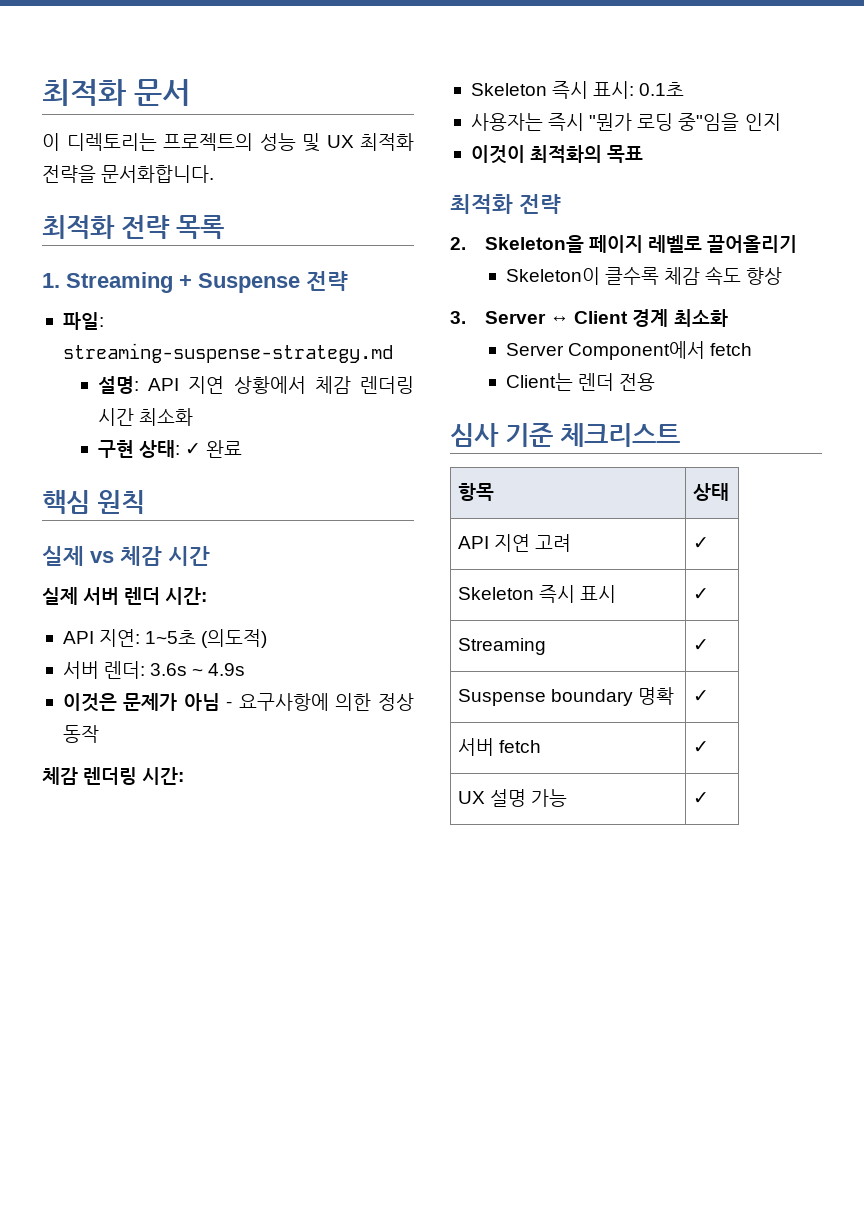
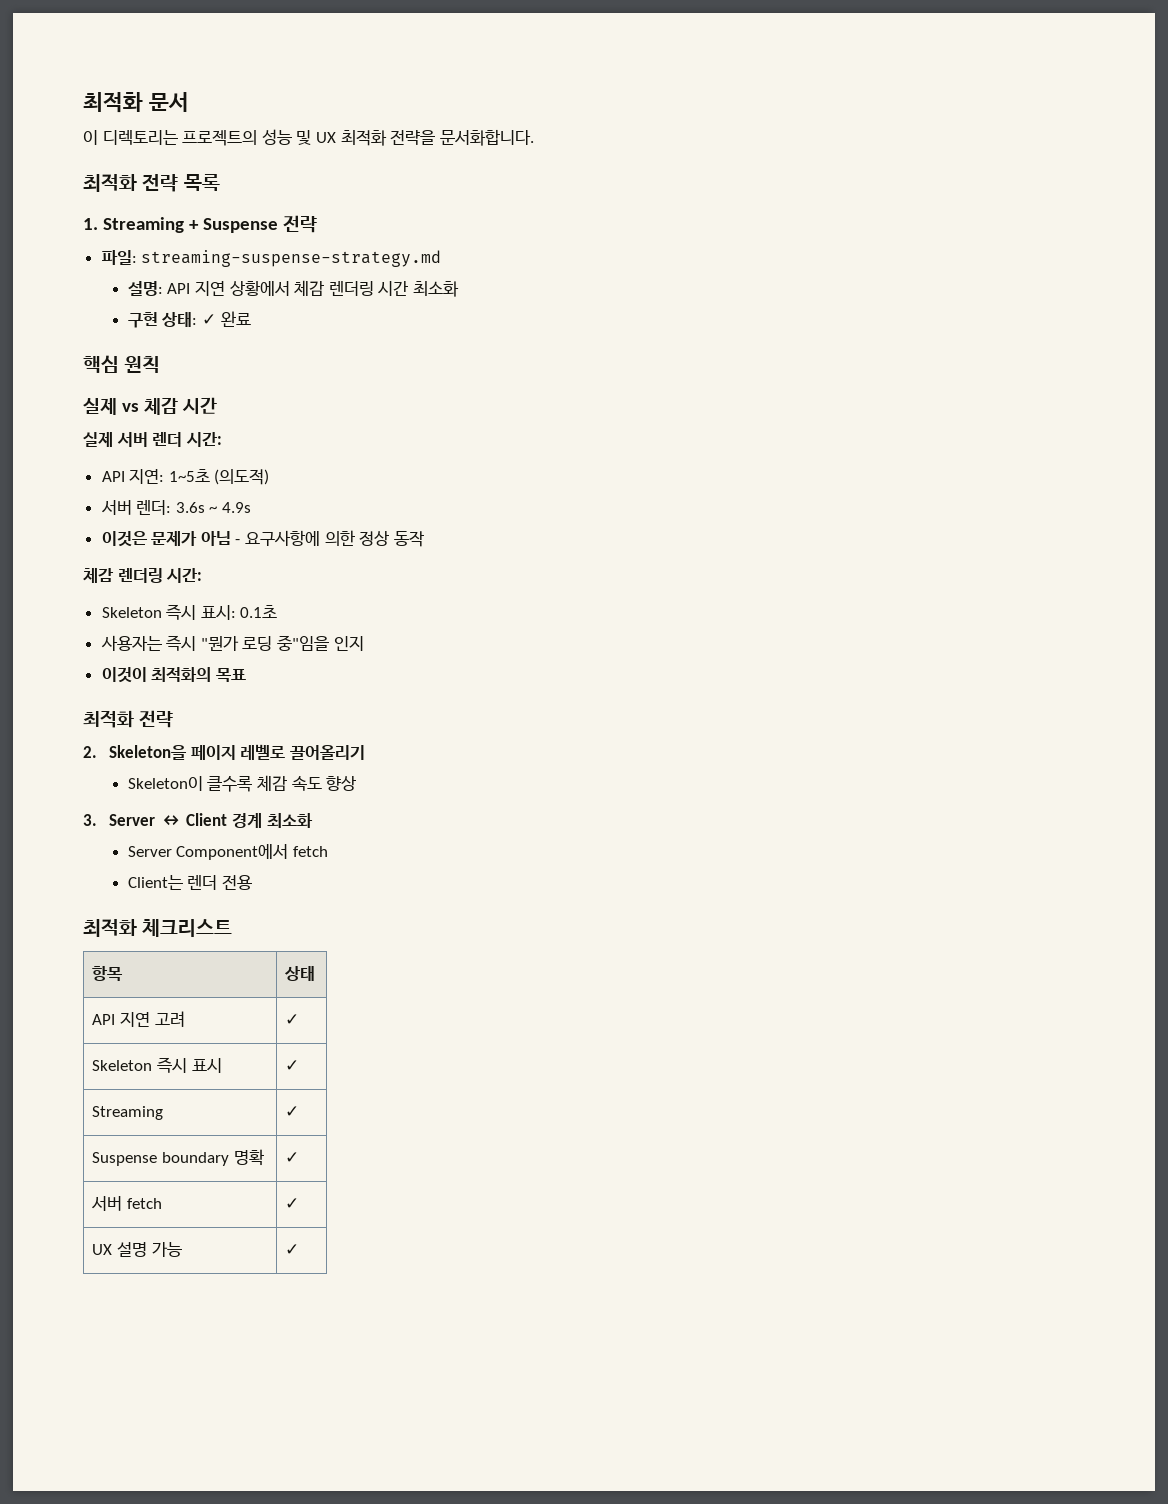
[450,423,553,447] 심사 기준 -> [83,919,137,937] 최적화

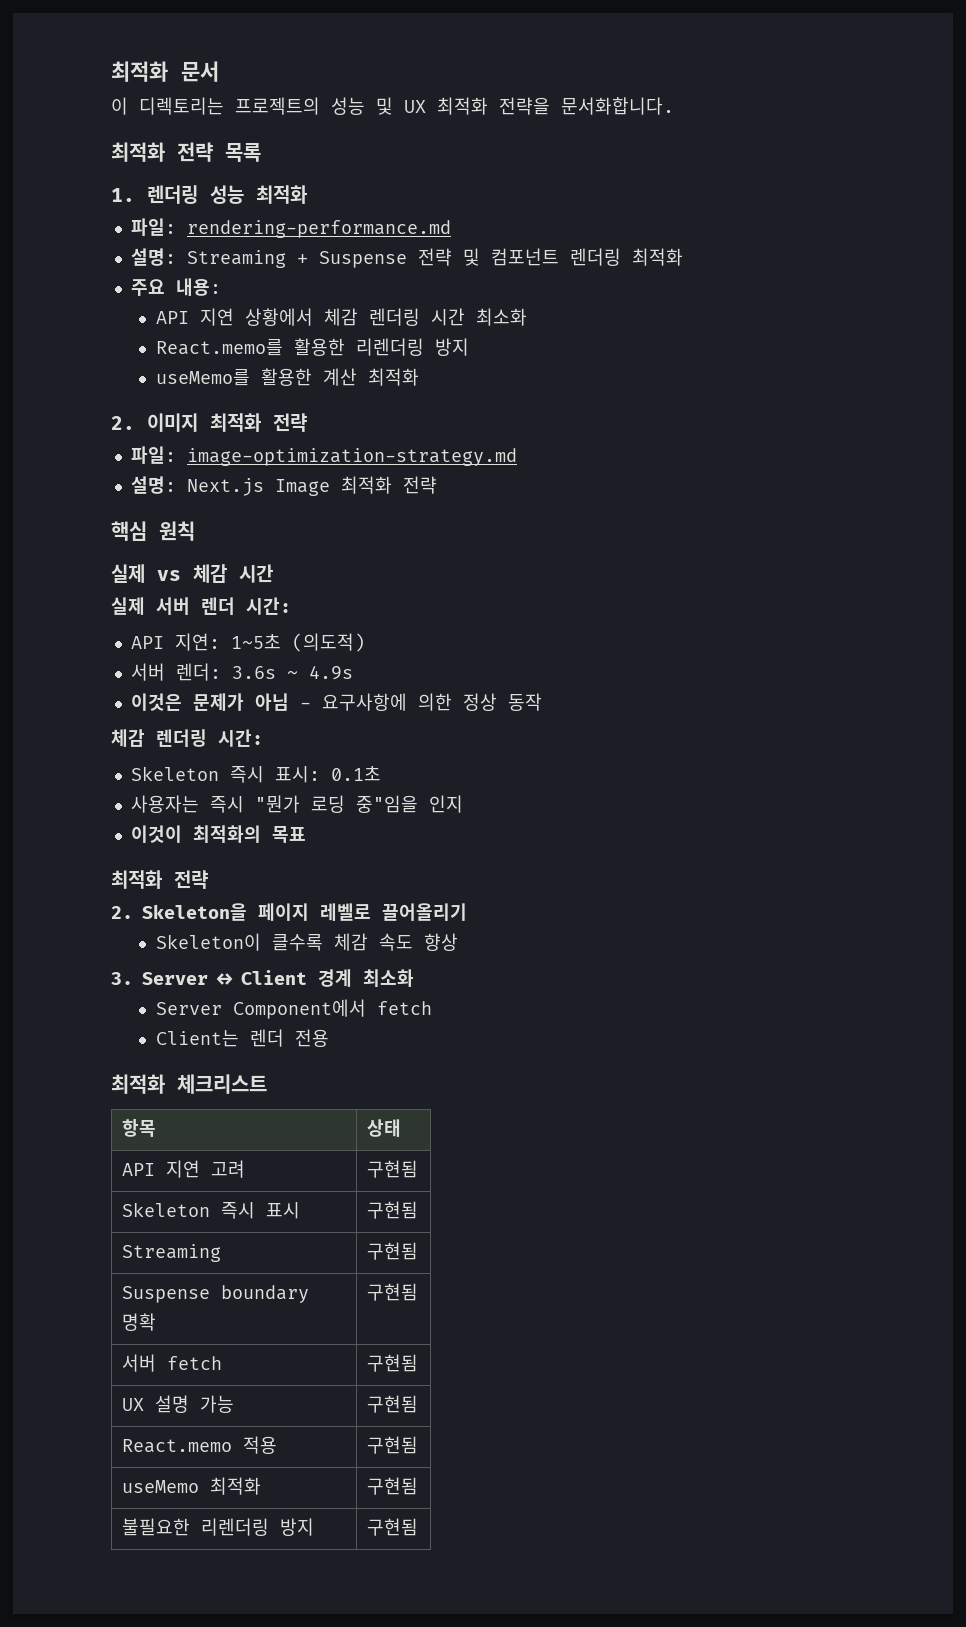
[102,215,317,233] [101,250,442,267] [127,281,163,296] Streaming + Suspense 전략 // 파일: streaming-suspense-strategy.md // 설명: -> [147,185,307,204] [130,218,451,238] [130,248,683,268] [130,278,221,296] 렌더링 성능 최적화 // 파일: rendering-performance.md // 설명: Streaming + Suspense 전략 및 컴포넌트 렌더링 최적화 // 주요 내용: //
[127,311,251,328] 구현 상태: ✓ 완료 -> [155,338,469,356] [155,368,419,386] [111,413,307,432] [130,446,517,466] [130,476,437,496] React.memo를 활용한 리렌더링 방지 // useMemo를 활용한 계산 최적화 // 2. 이미지 최적화 전략 // 파일: image-optimization-strategy.md // 설명: Next.js Image 최적화 전략
[285,1014,300,1025] ✓ -> [367,1160,419,1178] 구현됨
[285,1060,300,1071] ✓ -> [367,1201,419,1219] 구현됨
[285,1106,300,1117] ✓ -> [367,1242,419,1260] 구현됨
[285,1152,300,1163] ✓ -> [367,1283,419,1301] 구현됨
[285,1198,300,1209] ✓ -> [367,1354,419,1372] 구현됨
[285,1244,300,1255] ✓ -> [367,1395,419,1413] [122,1436,278,1454] [367,1436,419,1454] [122,1477,262,1495] [367,1477,419,1495] [122,1518,315,1536] [367,1518,419,1536] 구현됨 // React.memo 적용 | 구현됨 // useMemo 최적화 | 구현됨 // 불필요한 리렌더링 방지 | 구현됨

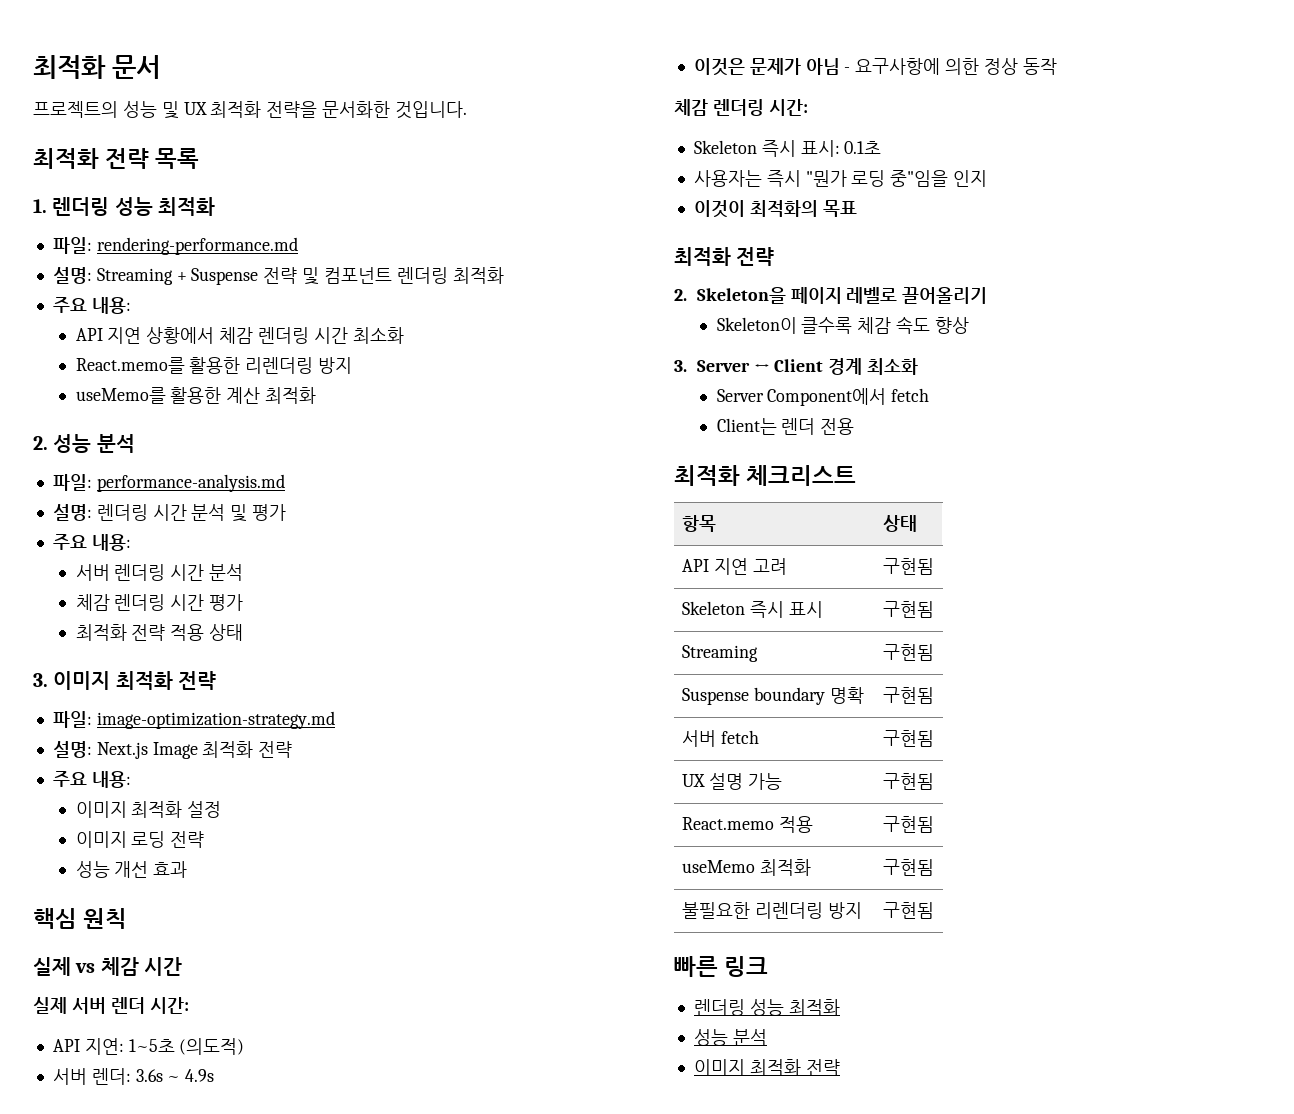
[111,97,224,115] 이 디렉토리는 -> (160, 67) none
[561,97,674,115] 문서화합니다. -> [322,101,468,119] 문서화한 것입니다.
(135, 423) none -> [53,434,135,453] [52,474,285,492] [52,504,287,522] [52,534,131,551] [75,564,244,581] [75,594,244,611] [75,624,244,641] [33,673,48,687] 성능 분석 // 파일: performance-analysis.md // 설명: 렌더링 시간 분석 및 평가 // 주요 내용: // 서버 렌더링 시간 분석 // 체감 렌더링 시간 평가 // 최적화 전략 적용 상태 // 3.
(437, 485) none -> [52,771,131,788] [75,801,222,818] [75,831,205,848] [75,861,188,878] // 주요 내용: // 이미지 최적화 설정 // 이미지 로딩 전략 // 성능 개선 효과
(419, 1527) none -> [674,956,769,977] [693,999,840,1016] [693,1029,767,1046] [693,1059,840,1076] // 빠른 링크 // 렌더링 성능 최적화 // 성능 분석 // 이미지 최적화 전략

